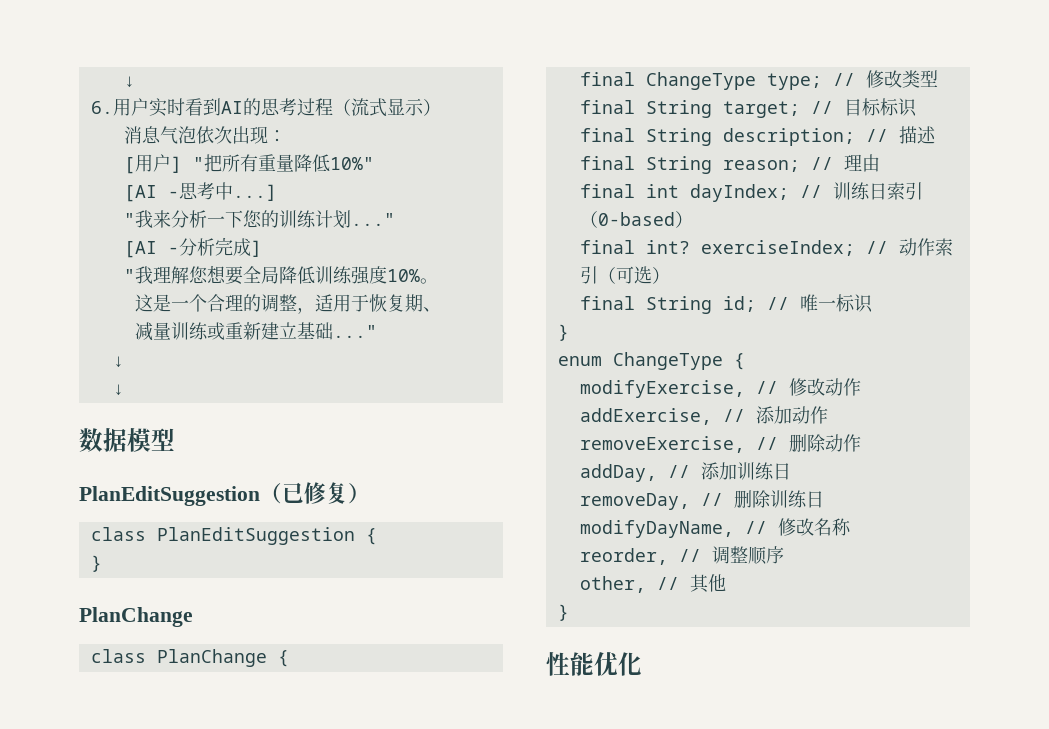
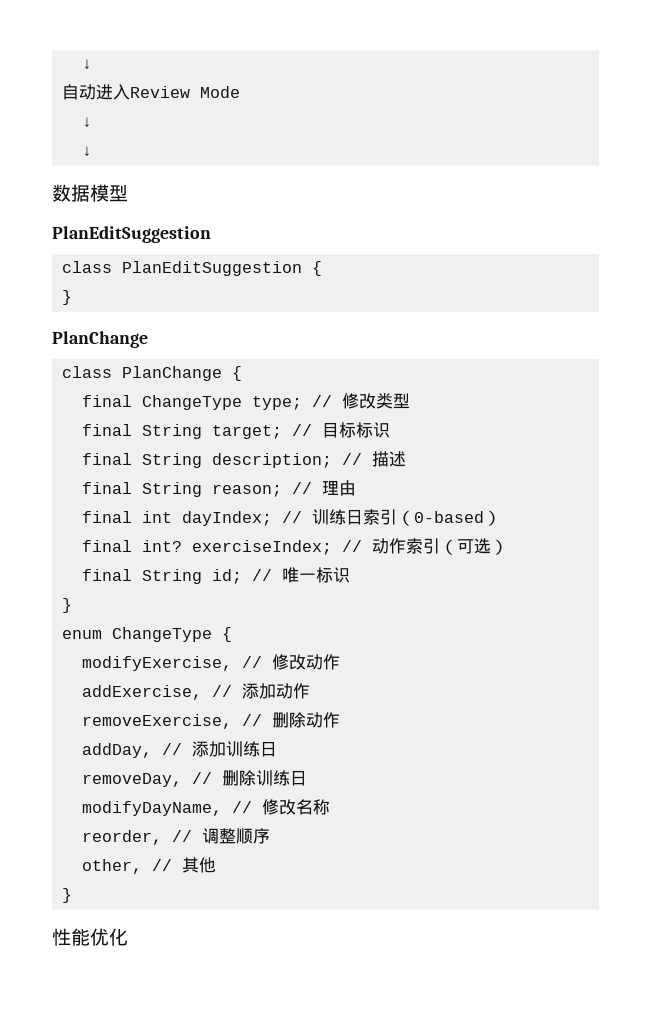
[124,76,135,87] [91,98,441,117] [124,126,286,144] [124,154,374,174] [124,182,277,202] [124,210,395,229] [124,237,262,258] [124,265,438,285] [135,294,441,314] [135,322,377,341] ↓ // 6.用户实时看到AI的思考过程（流式显示） // 消息气泡依次出现： // [用户] "把所有重量降低10%" // [AI -思考中...] // "我来分析一下您的训练计划..." // [AI -分析完成] // "我理解您想要全局降低训练强度10%。 // 这是一个合理的调整，适用于恢复期、 // 减量训练或重新建立基础..." -> [81,59,92,69] [61,84,240,100] ↓ // 自动进入Review Mode
[260,482,370,504] （已修复） -> (211, 234) none

